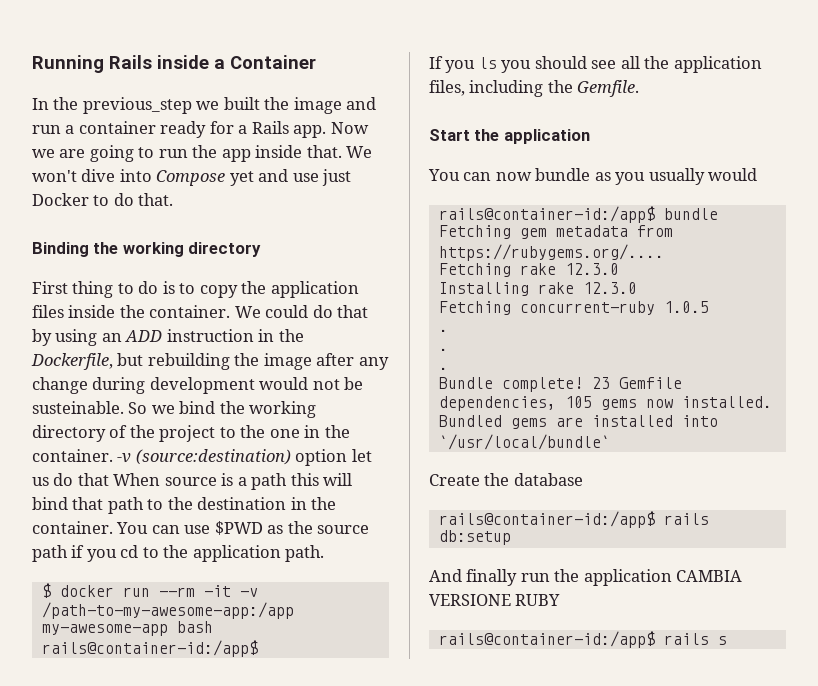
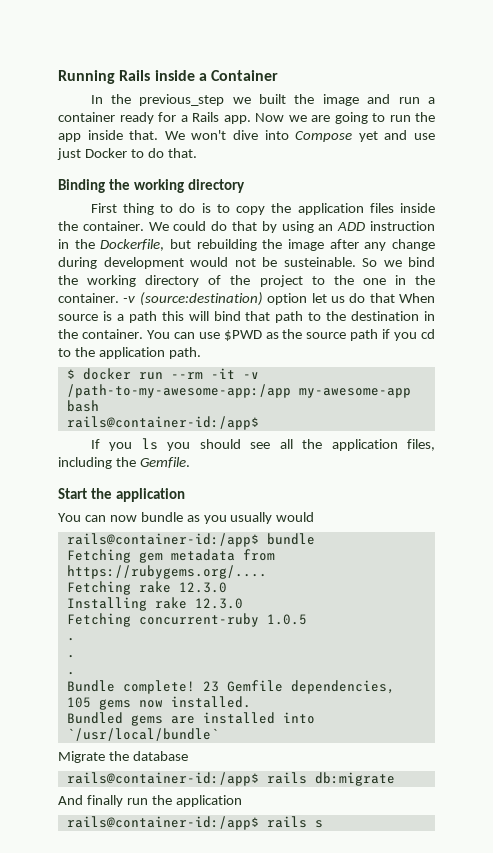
[429,474,480,486] Create -> [58,751,105,763] Migrate
[438,530,511,545] db:setup -> [314,772,395,786] db:migrate
[676,570,743,582] [429,594,561,606] CAMBIA VERSIONE RUBY -> (242, 801) none

